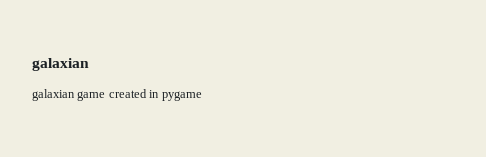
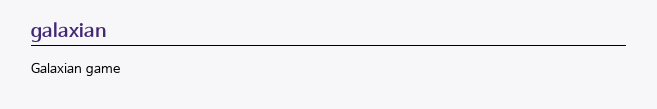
[32,89,202,101] galaxian game created in pygame -> [31,62,120,77] Galaxian game

